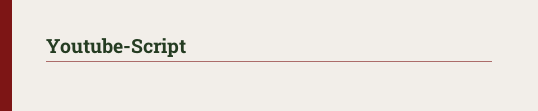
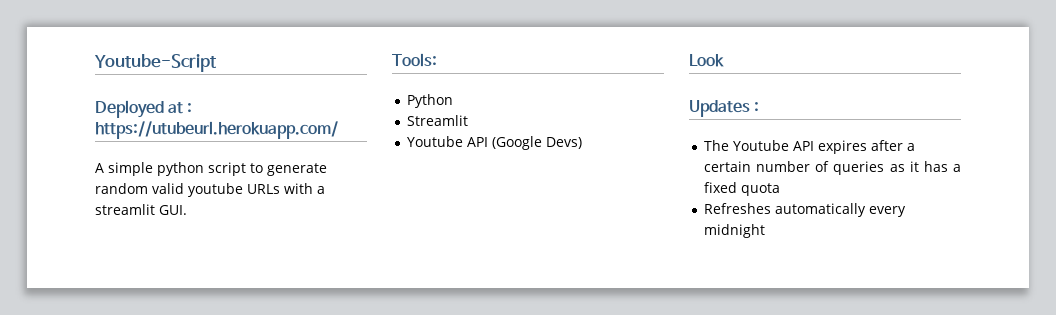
(186, 47) none -> [95,100,193,118] [95,121,338,139] [95,162,327,176] [95,183,325,197] [95,204,187,215] [392,53,437,67] [406,94,453,108] [406,115,468,126] [406,136,582,150] [689,54,724,67] [689,100,760,117] [703,140,915,154] [703,161,961,175] [703,182,780,196] [703,203,906,217] [703,224,765,238] // Deployed at : https://utubeurl.herokuapp.com/ // A simple python script to generate random valid youtube URLs with a streamlit GUI. // Tools: // Python // Streamlit // Youtube API (Google Devs) // Look // Updates : // The Youtube API expires after a certain number of queries as it has a fixed quota // Refreshes automatically every midnight

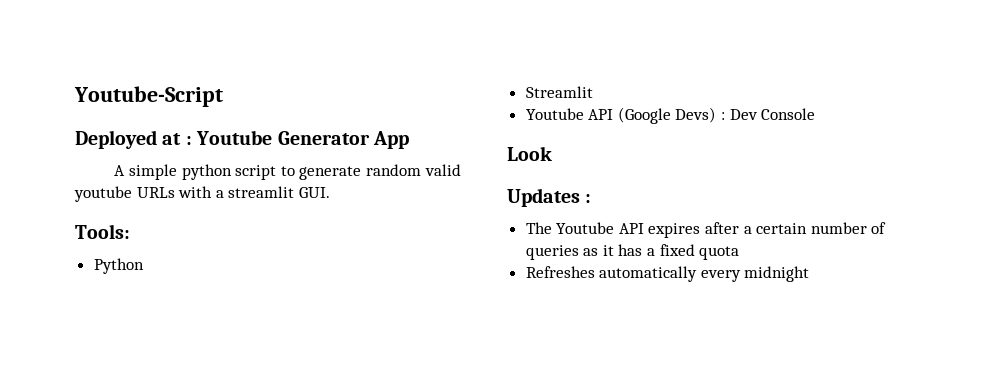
[95,121,338,139] https://utubeurl.herokuapp.com/ -> [196,130,409,149] Youtube Generator App
(582, 143) none -> [721,108,816,120] : Dev Console

